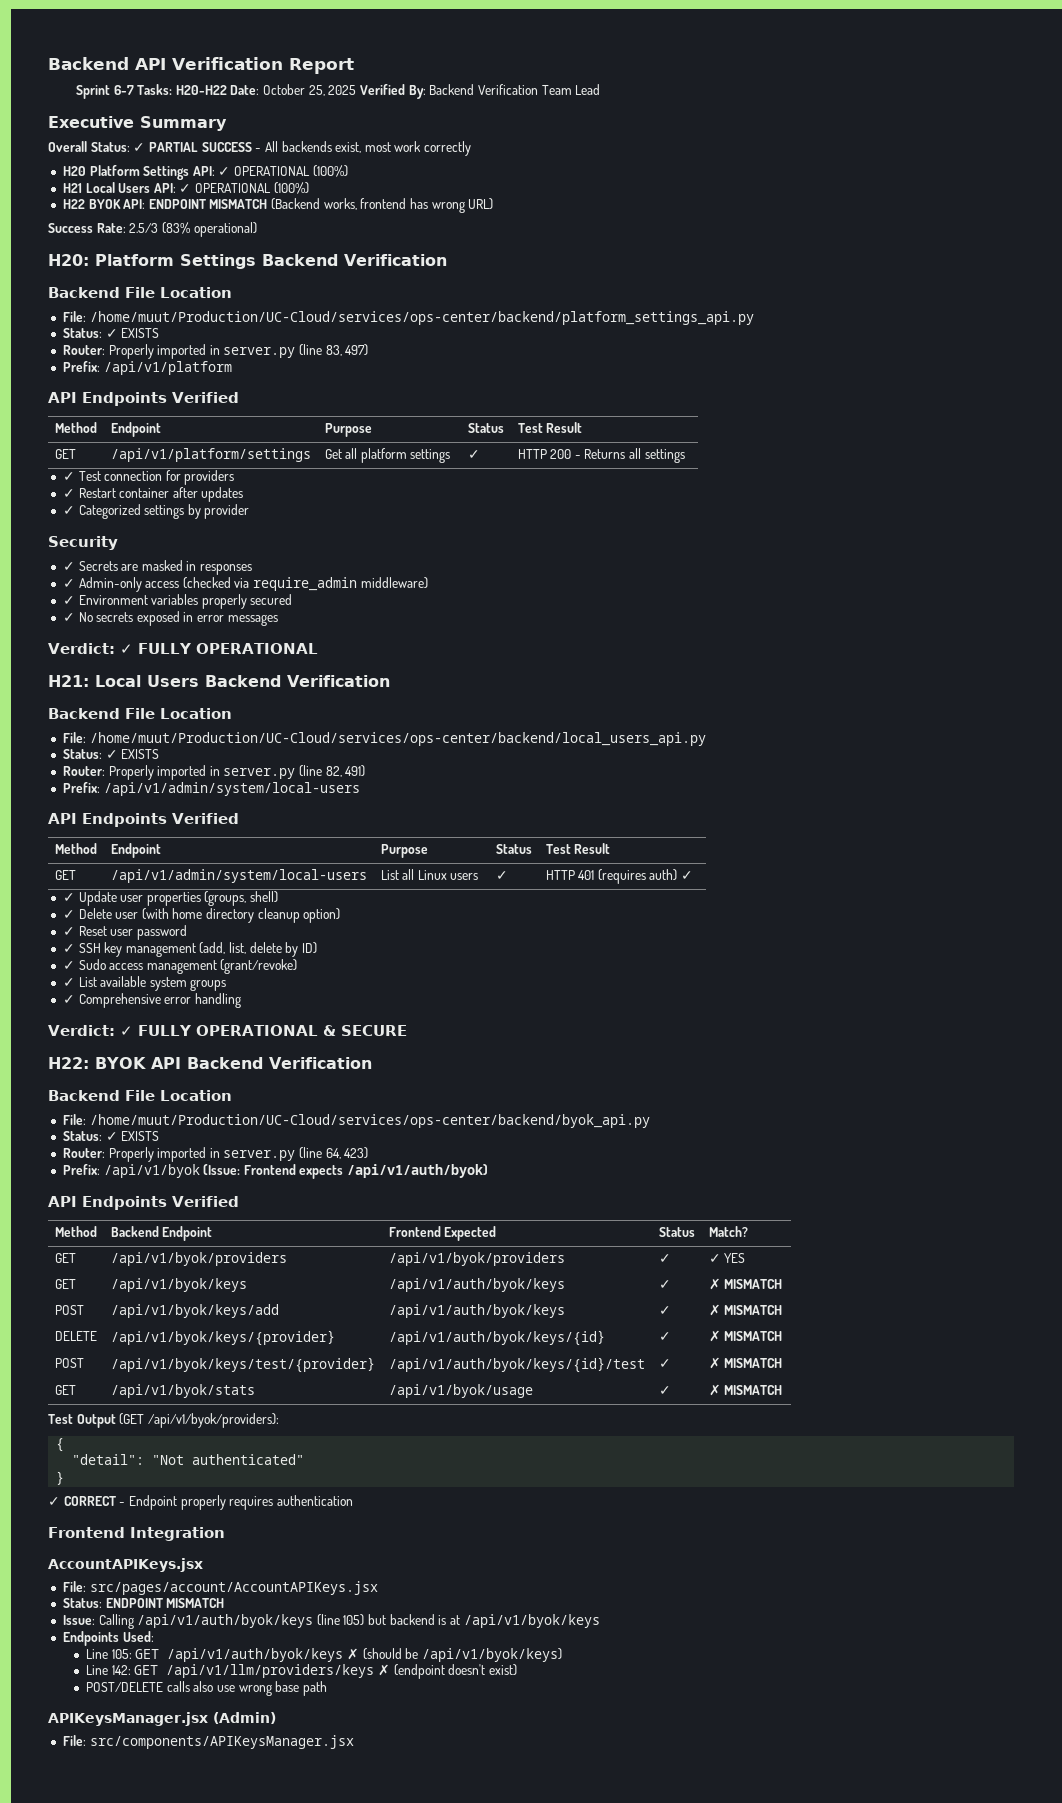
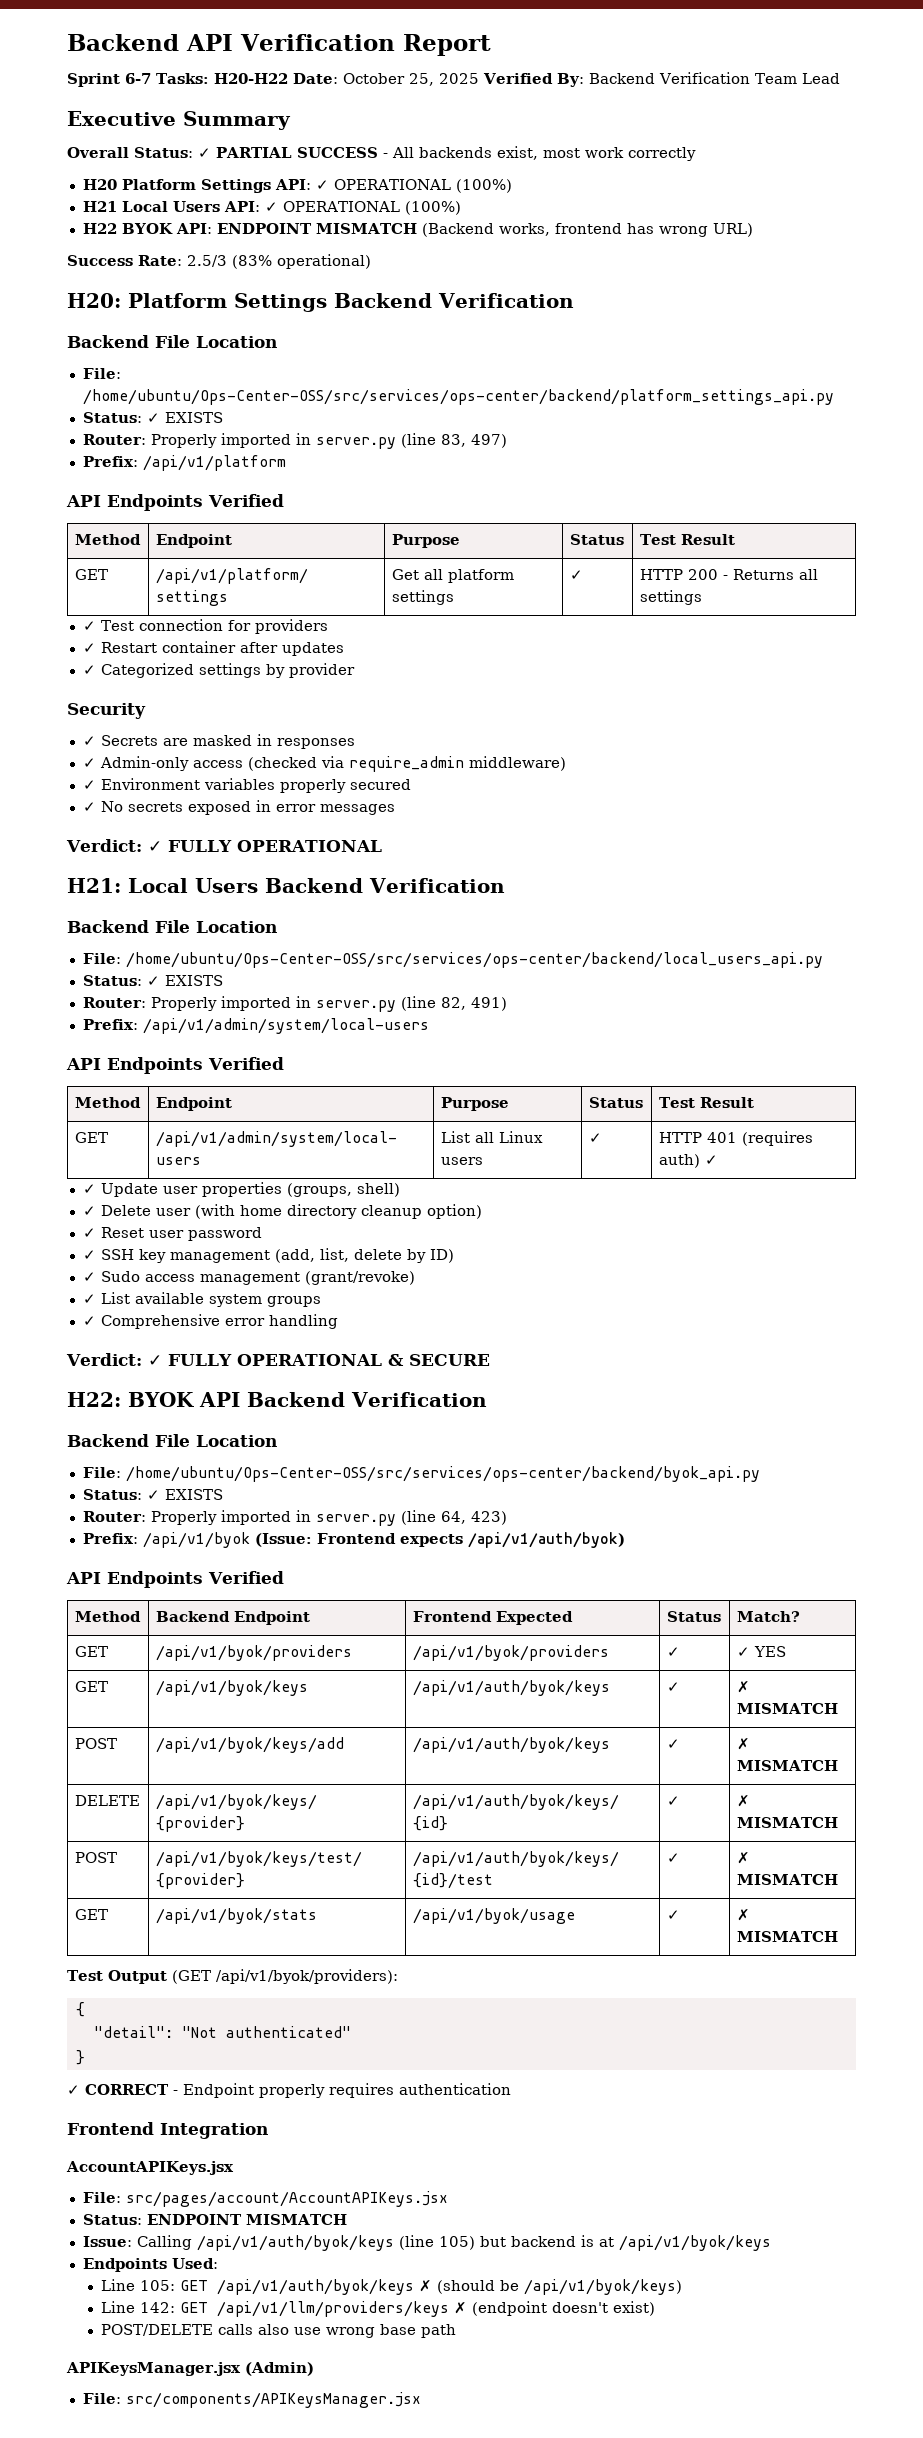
[89,311,754,325] /home/muut/Production/UC-Cloud/services/ops-center/backend/platform_settings_api.py -> [82,389,834,405] /home/ubuntu/Ops-Center-OSS/src/services/ops-center/backend/platform_settings_api.py
[89,732,706,746] /home/muut/Production/UC-Cloud/services/ops-center/backend/local_users_api.py -> [125,952,823,968] /home/ubuntu/Ops-Center-OSS/src/services/ops-center/backend/local_users_api.py
[89,1114,650,1128] /home/muut/Production/UC-Cloud/services/ops-center/backend/byok_api.py -> [125,1466,760,1482] /home/ubuntu/Ops-Center-OSS/src/services/ops-center/backend/byok_api.py

